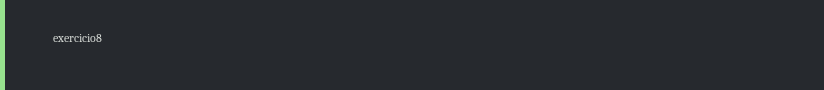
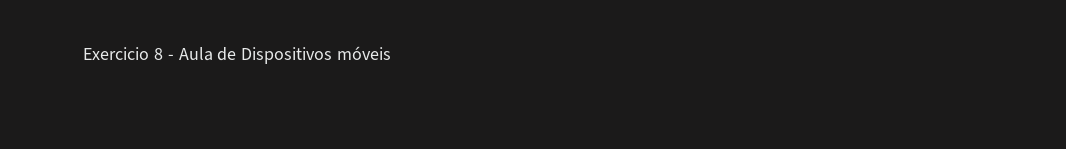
[53,34,102,42] exercicio8 -> [83,46,392,64] Exercicio 8 - Aula de Dispositivos móveis

